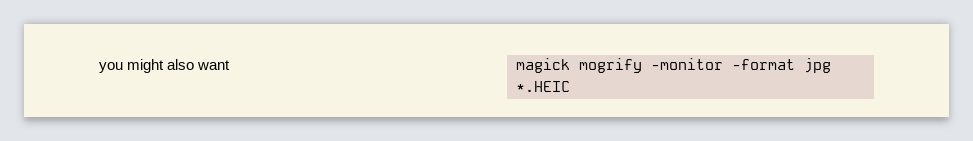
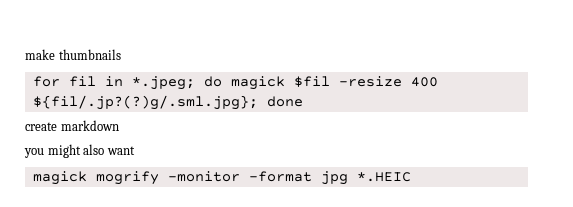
(99, 67) none -> [25,49,121,60] [32,76,438,90] [32,95,303,110] [25,120,119,131] make thumbnails // for fil in *.jpeg; do magick $fil -resize 400 ${fil/.jp?(?)g/.sml.jpg}; done // create markdown //

